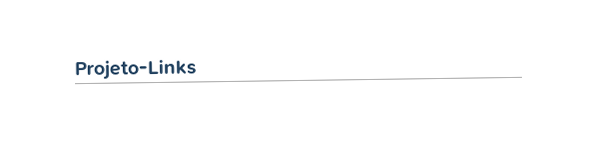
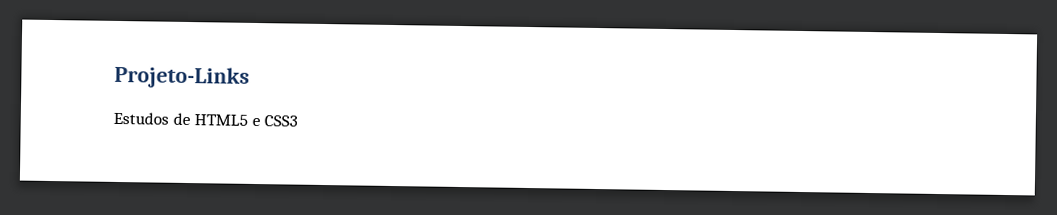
(196, 70) none -> [113,111,299,127] // Estudos de HTML5 e CSS3

